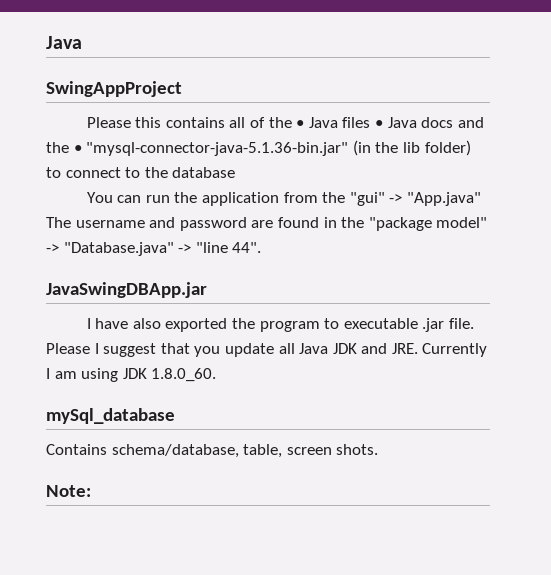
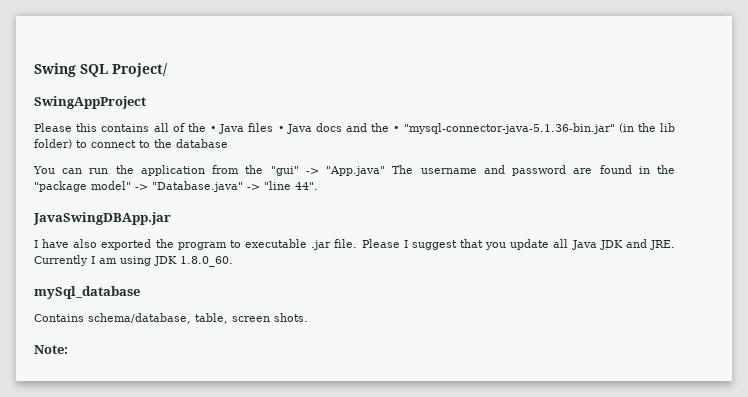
[46,36,82,49] Java -> [34,63,168,77] Swing SQL Project/

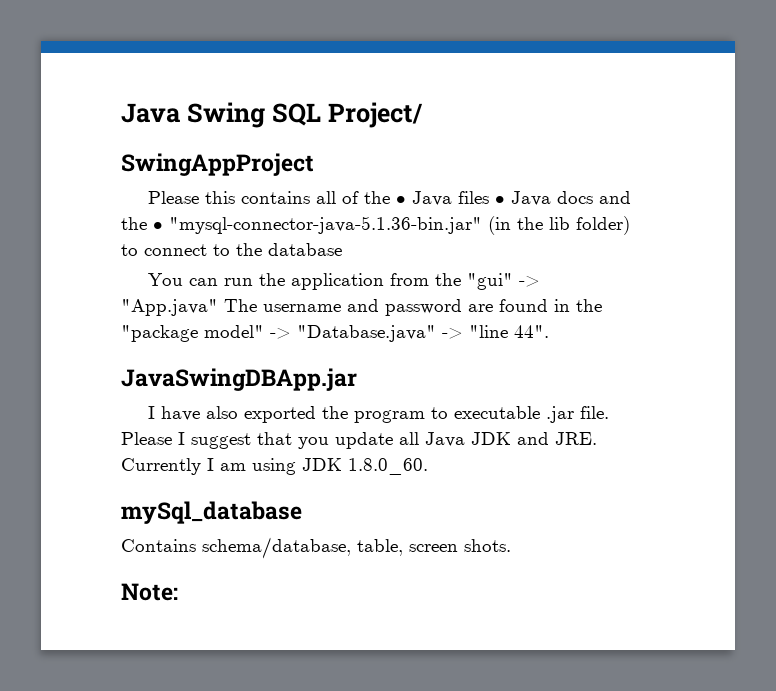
(34, 70) none -> [121,103,180,123] Java

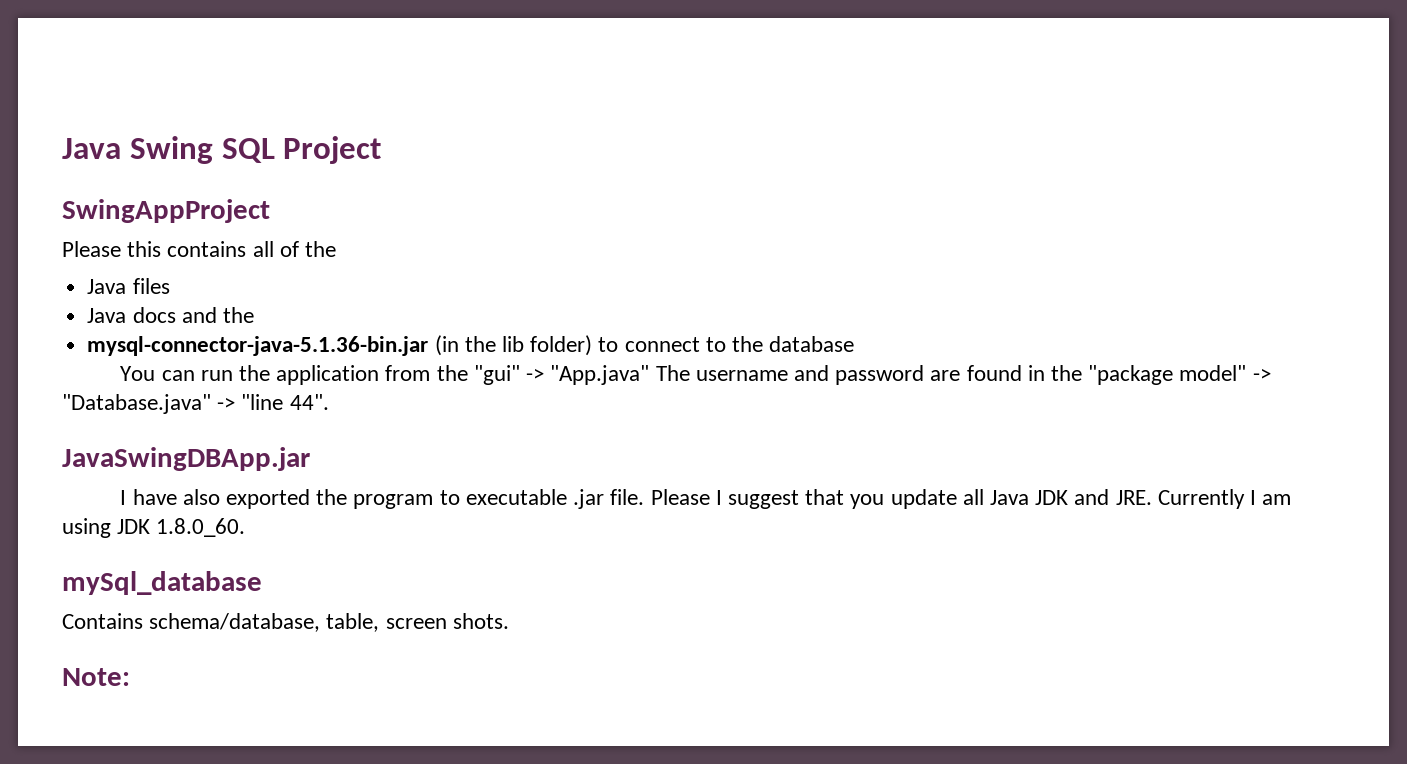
[327,102,423,128] Project/ -> [283,136,382,164] Project
[395,196,406,204] • -> (337, 249) //
[494,196,505,204] • -> (170, 286) //
[153,216,482,234] • "mysql-connector-java-5.1.36-bin.jar" -> [87,336,429,356] // mysql-connector-java-5.1.36-bin.jar

